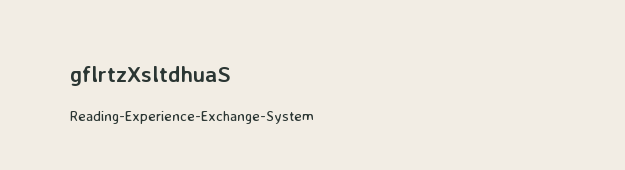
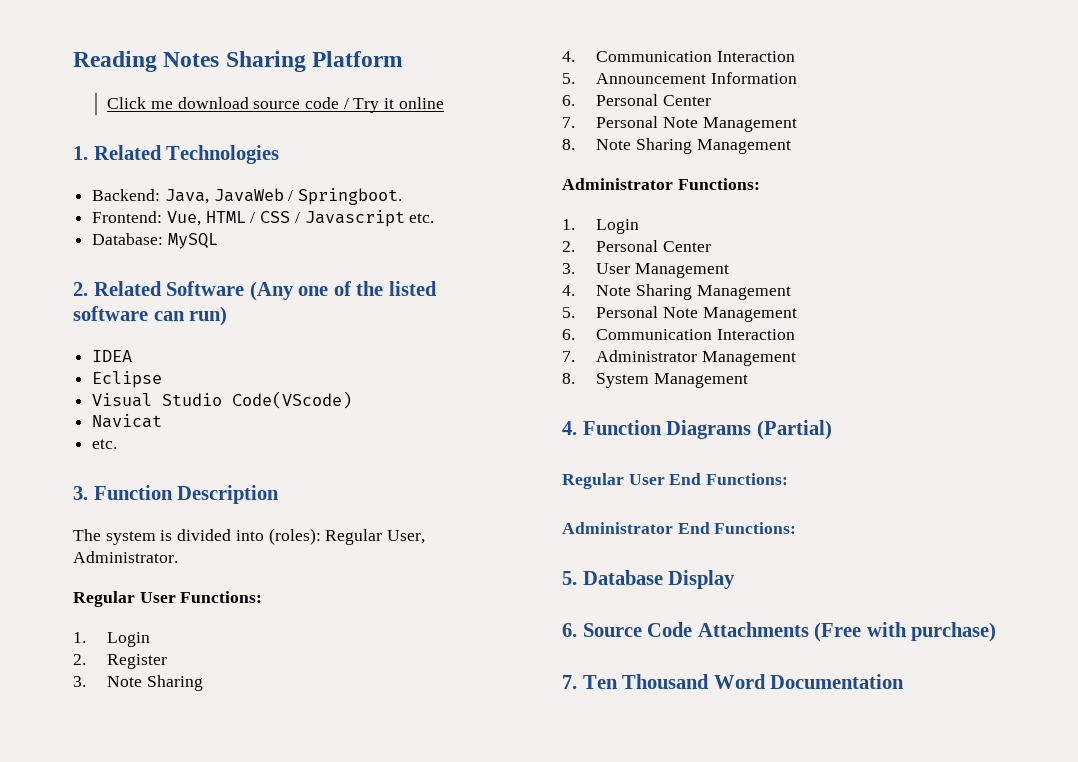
[70,66,231,86] [70,111,314,124] gflrtzXsltdhuaS // Reading-Experience-Exchange-System -> [73,51,404,72] [107,97,444,113] [73,145,280,164] [92,188,403,205] [92,210,435,227] [92,233,218,249] [73,281,437,301] [73,306,228,326] [92,350,133,362] [92,371,163,388] [92,391,353,409] [92,414,163,428] [92,439,118,449] [73,485,280,504] [73,528,426,545] [73,551,178,563] [73,591,263,607] [73,632,151,647] [73,654,168,669] [73,675,203,691] [562,51,795,62] [562,72,797,84] [562,94,711,106] [562,116,797,132] [562,138,791,154] [562,178,760,190] [562,219,640,234] [562,240,711,252] [562,263,729,278] [562,284,791,300] [562,306,797,322] [562,329,795,340] [562,350,796,366] [562,373,748,388] [562,420,832,440] [562,473,789,489] [562,522,797,534] [562,570,736,589] [562,622,997,642] [562,674,905,689] Reading Notes Sharing Platform // Click me download source code / Try it online // 1. Related Technologies // Backend: Java, JavaWeb / Springboot. // Frontend: Vue, HTML / CSS / Javascript etc. // Database: MySQL // 2. Related Software (Any one of the listed software can run) // IDEA // Eclipse // Visual Studio Code(VScode) // Navicat // etc. // 3. Function Description // The system is divided into (roles): Regular User, Administrator. // Regular User Functions: // 1. Login // 2. Register // 3. Note Sharing // 4. Communication Interaction // 5. Announcement Information // 6. Personal Center // 7. Personal Note Management // 8. Note Sharing Management // Administrator Functions: // 1. Login // 2. Personal Center // 3. User Management // 4. Note Sharing Management // 5. Personal Note Management // 6. Communication Interaction // 7. Administrator Management // 8. System Management // 4. Function Diagrams (Partial) // Regular User End Functions: // Administrator End Functions: // 5. Database Display // 6. Source Code Attachments (Free with purchase) // 7. Ten Thousand Word Documentation

